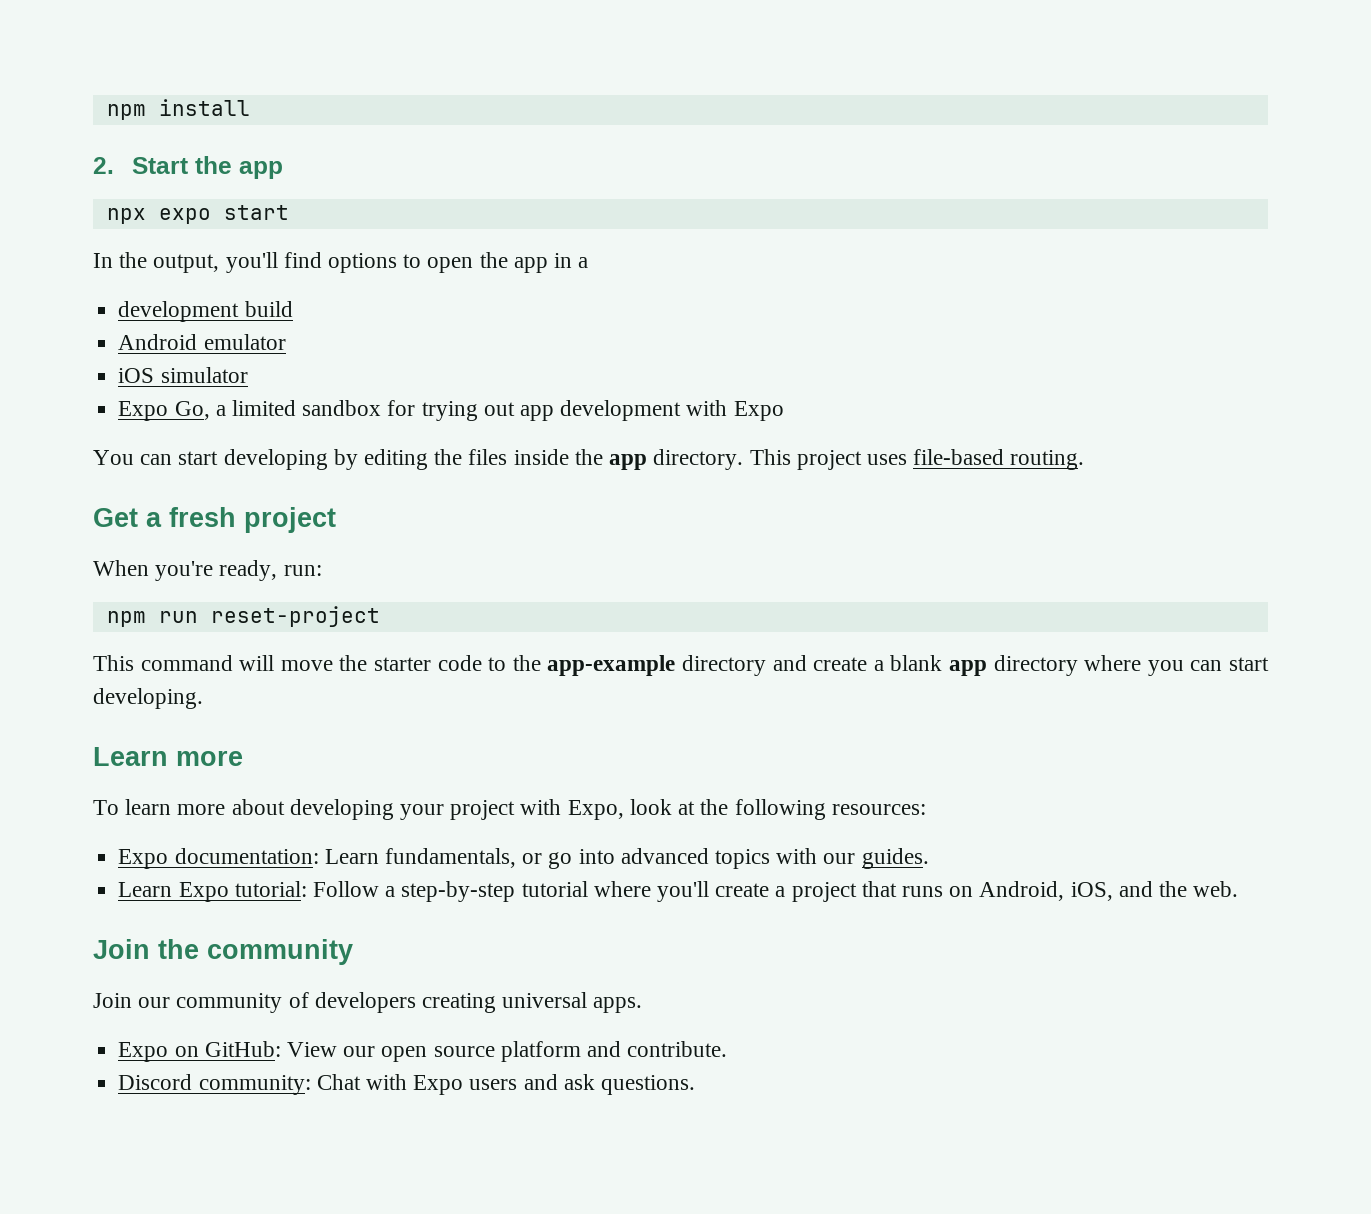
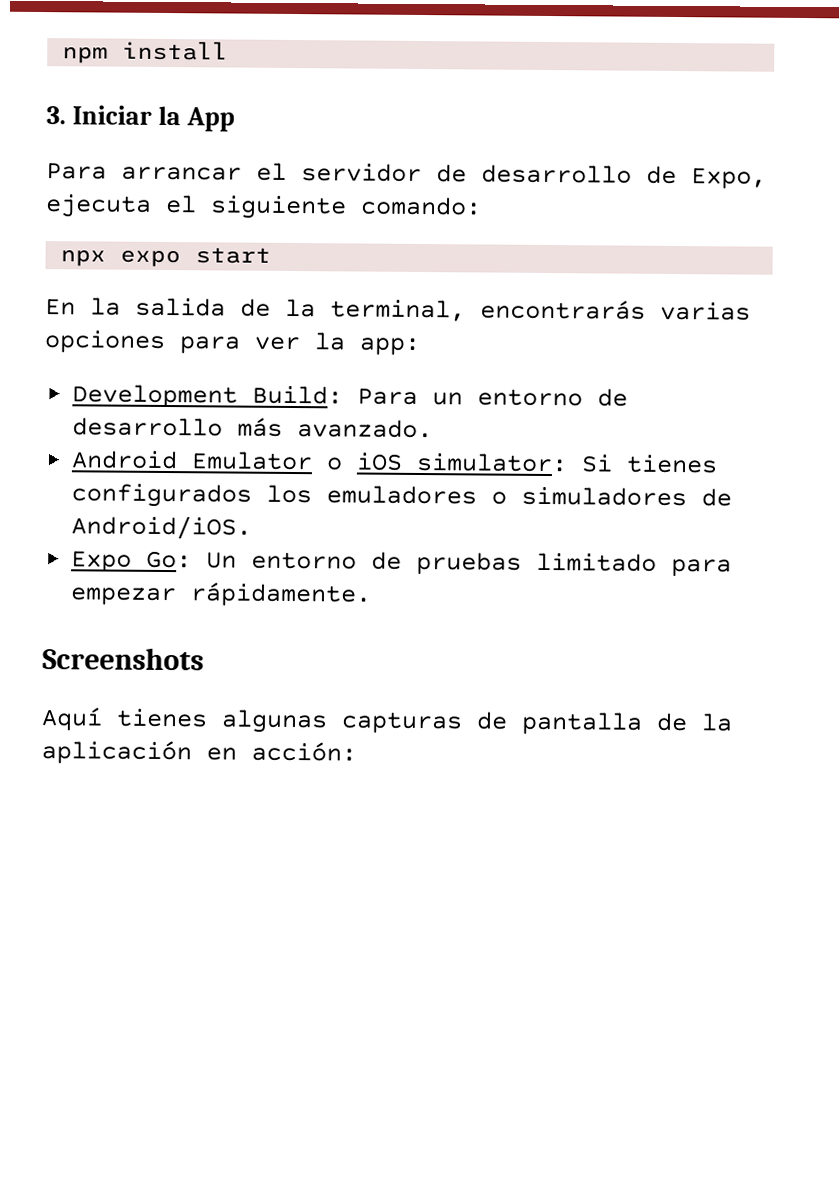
[93,156,284,179] [106,205,289,224] [93,252,589,273] [118,301,293,322] [118,334,286,350] [118,367,248,383] [118,400,784,421] [93,449,1085,470] [93,507,336,533] [93,560,322,581] [106,606,380,627] [93,655,1269,676] [93,688,203,709] [93,747,243,766] [93,799,926,820] [118,848,929,869] [118,881,1239,902] [93,939,353,965] [93,992,643,1013] [118,1041,728,1062] [118,1074,695,1095] 2. Start the app // npx expo start // In the output, you'll find options to open the app in a // development build // Android emulator // iOS simulator // Expo Go, a limited sandbox for trying out app development with Expo // You can start developing by editing the files inside the app directory. This project uses file-based routing. // Get a fresh project // When you're ready, run: // npm run reset-project // This command will move the starter code to the app-example directory and create a blank app directory where you can start developing. // Learn more // To learn more about developing your project with Expo, look at the following resources: // Expo documentation: Learn fundamentals, or go into advanced topics with our guides. // Learn Expo tutorial: Follow a step-by-step tutorial where you'll create a project that runs on Android, iOS, and the web. // Join the community // Join our community of developers creating universal apps. // Expo on GitHub: View our open source platform and contribute. // Discord community: Chat with Expo users and ask questions. -> [46,105,235,132] [46,162,767,189] [45,194,482,220] [60,247,272,268] [45,297,751,322] [44,330,420,355] [72,384,629,408] [72,417,434,439] [71,450,719,474] [71,483,733,508] [71,515,253,540] [71,550,733,577] [70,582,373,607] [42,647,204,671] [41,707,733,735] [41,740,357,765] 3. Iniciar la App // Para arrancar el servidor de desarrollo de Expo, ejecuta el siguiente comando: // npx expo start // En la salida de la terminal, encontrarás varias opciones para ver la app: // Development Build: Para un entorno de desarrollo más avanzado. // Android Emulator o iOS simulator: Si tienes configurados los emuladores o simuladores de Android/iOS. // Expo Go: Un entorno de pruebas limitado para empezar rápidamente. // Screenshots // Aquí tienes algunas capturas de pantalla de la aplicación en acción:

